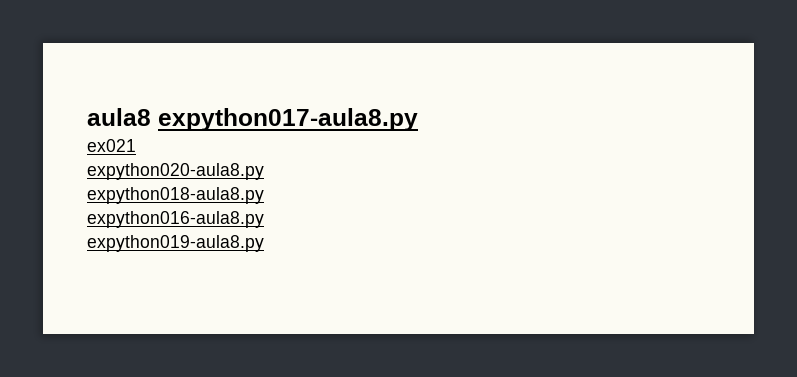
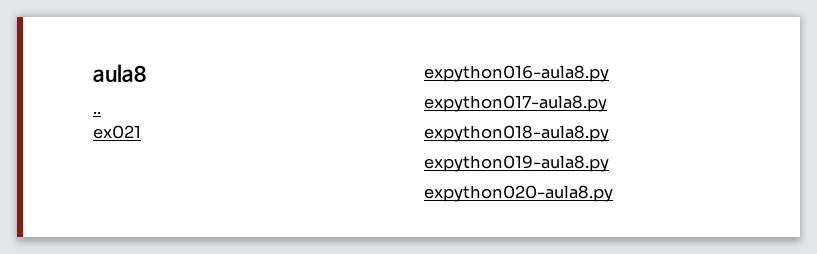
[158,108,418,131] expython017-aula8.py -> [93,112,101,114] // ..
[87,163,264,180] expython020-aula8.py -> [424,65,609,82] [424,95,607,112] expython016-aula8.py // expython017-aula8.py
[87,211,264,228] [87,235,264,252] expython016-aula8.py // expython019-aula8.py -> [424,155,609,172] [424,185,613,202] expython019-aula8.py // expython020-aula8.py

